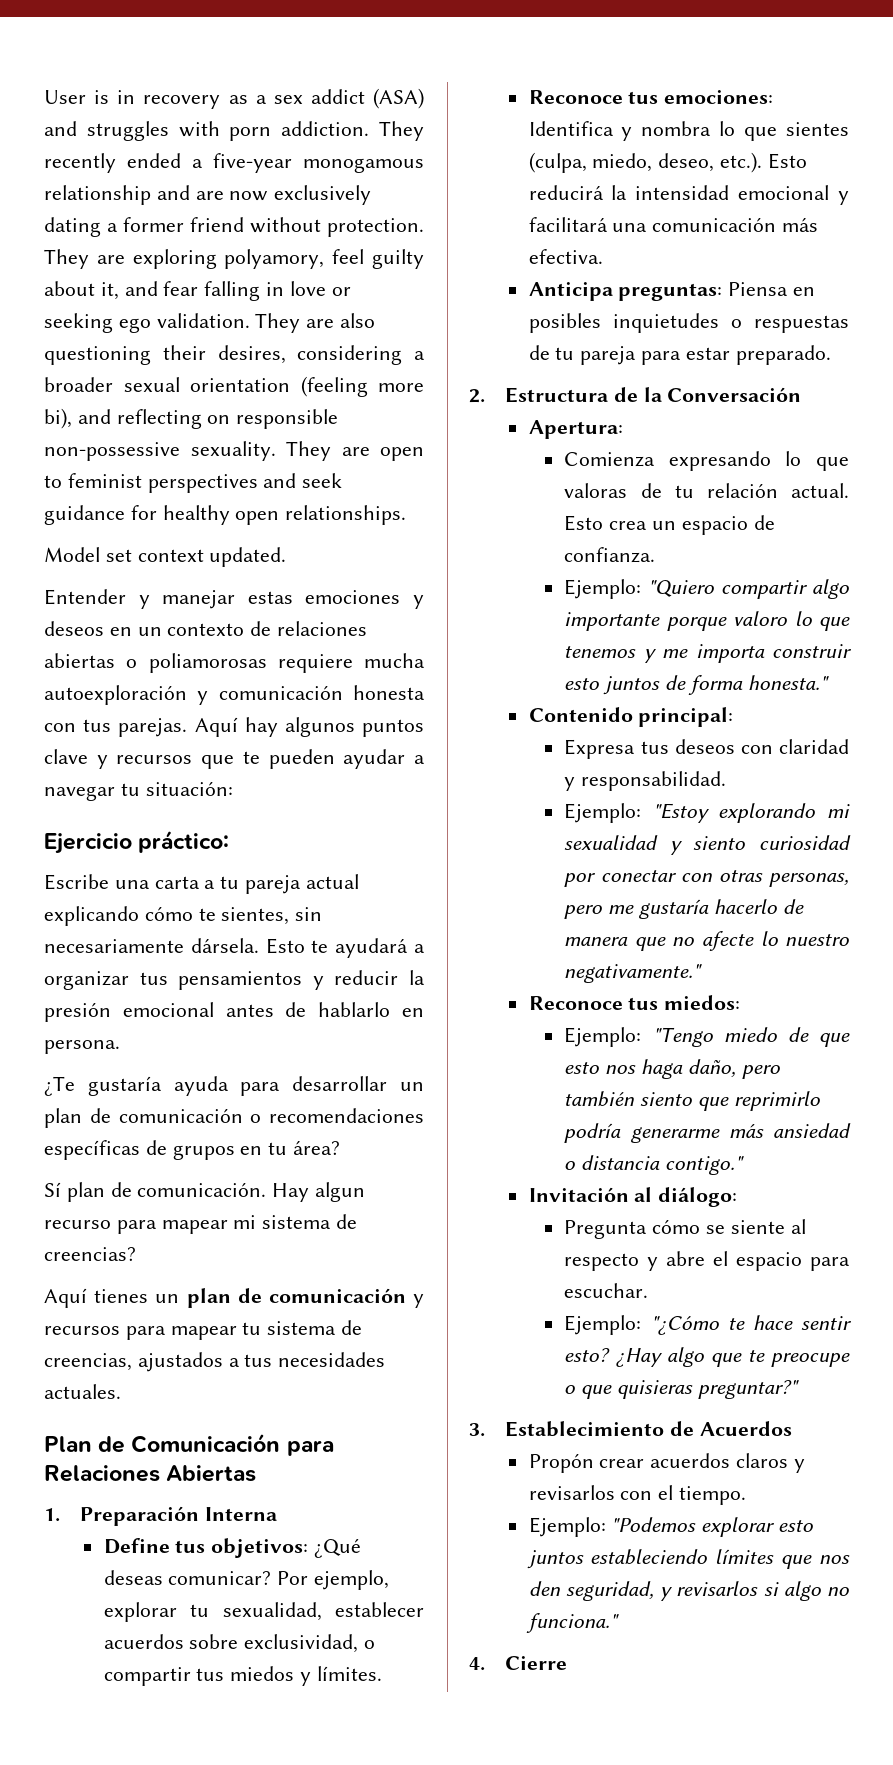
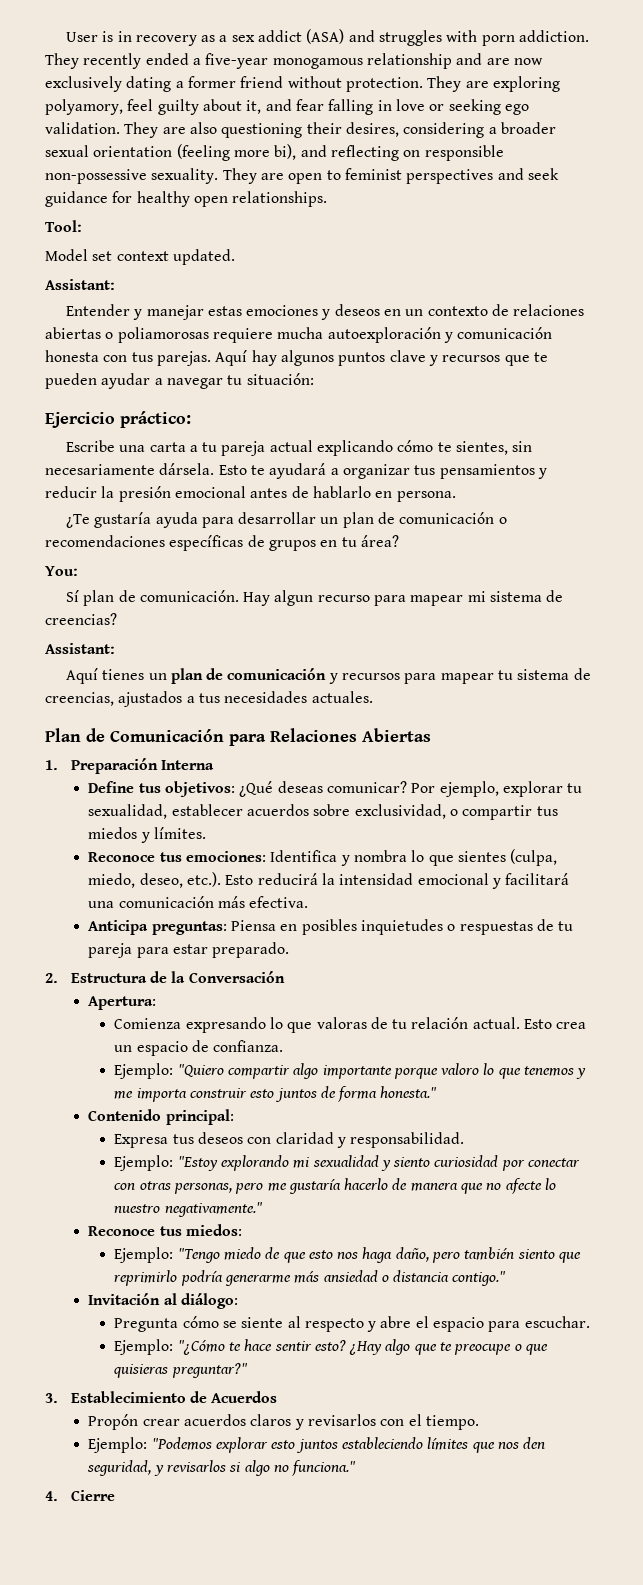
(407, 515) none -> [45,220,82,232] // Tool:
(287, 557) none -> [45,279,115,290] // Assistant:
(341, 1147) none -> [45,566,78,576] // You:
(136, 1254) none -> [45,643,115,654] // Assistant:

